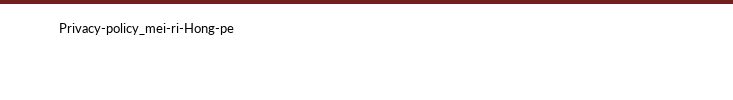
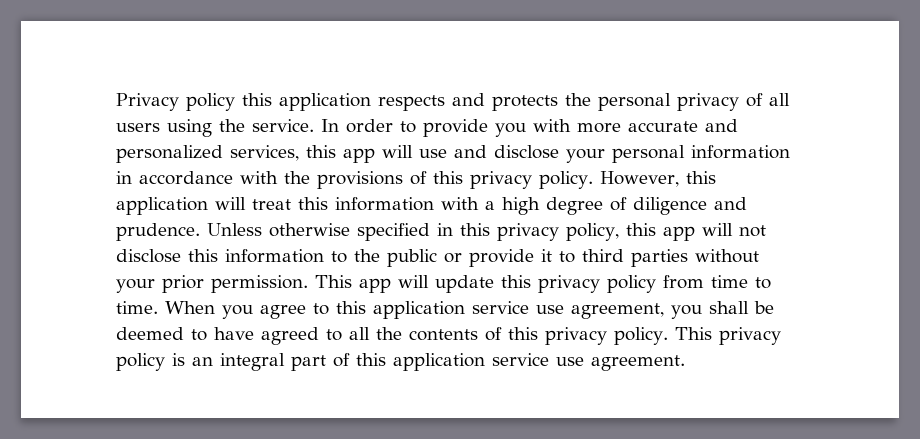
[59,23,234,35] Privacy-policy_mei-ri-Hong-pe -> [116,93,790,111] [116,119,738,137] [116,145,790,163] [116,171,716,189] [116,197,747,215] [116,223,766,241] [116,249,759,267] [116,275,771,293] [116,301,774,319] [116,327,781,345] [116,353,685,371] Privacy policy this application respects and protects the personal privacy of all users using the service. In order to provide you with more accurate and personalized services, this app will use and disclose your personal information in accordance with the provisions of this privacy policy. However, this application will treat this information with a high degree of diligence and prudence. Unless otherwise specified in this privacy policy, this app will not disclose this information to the public or provide it to third parties without your prior permission. This app will update this privacy policy from time to time. When you agree to this application service use agreement, you shall be deemed to have agreed to all the contents of this privacy policy. This privacy policy is an integral part of this application service use agreement.

